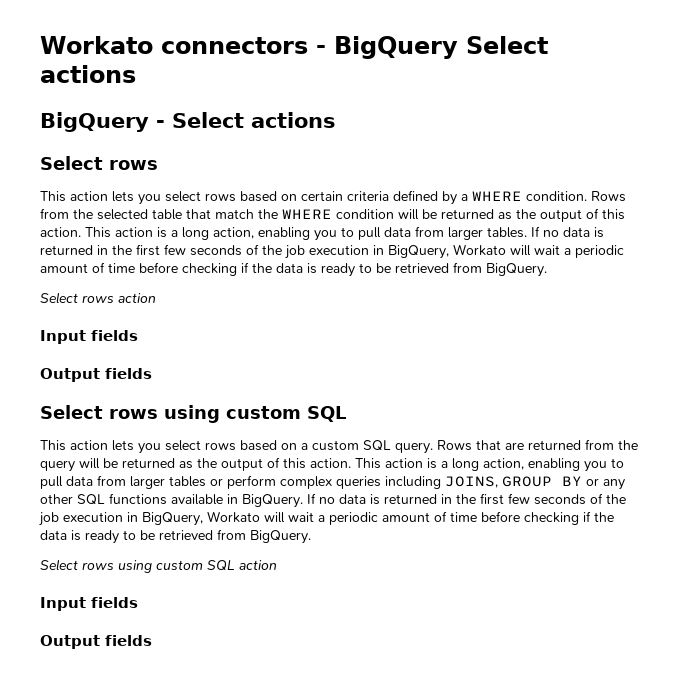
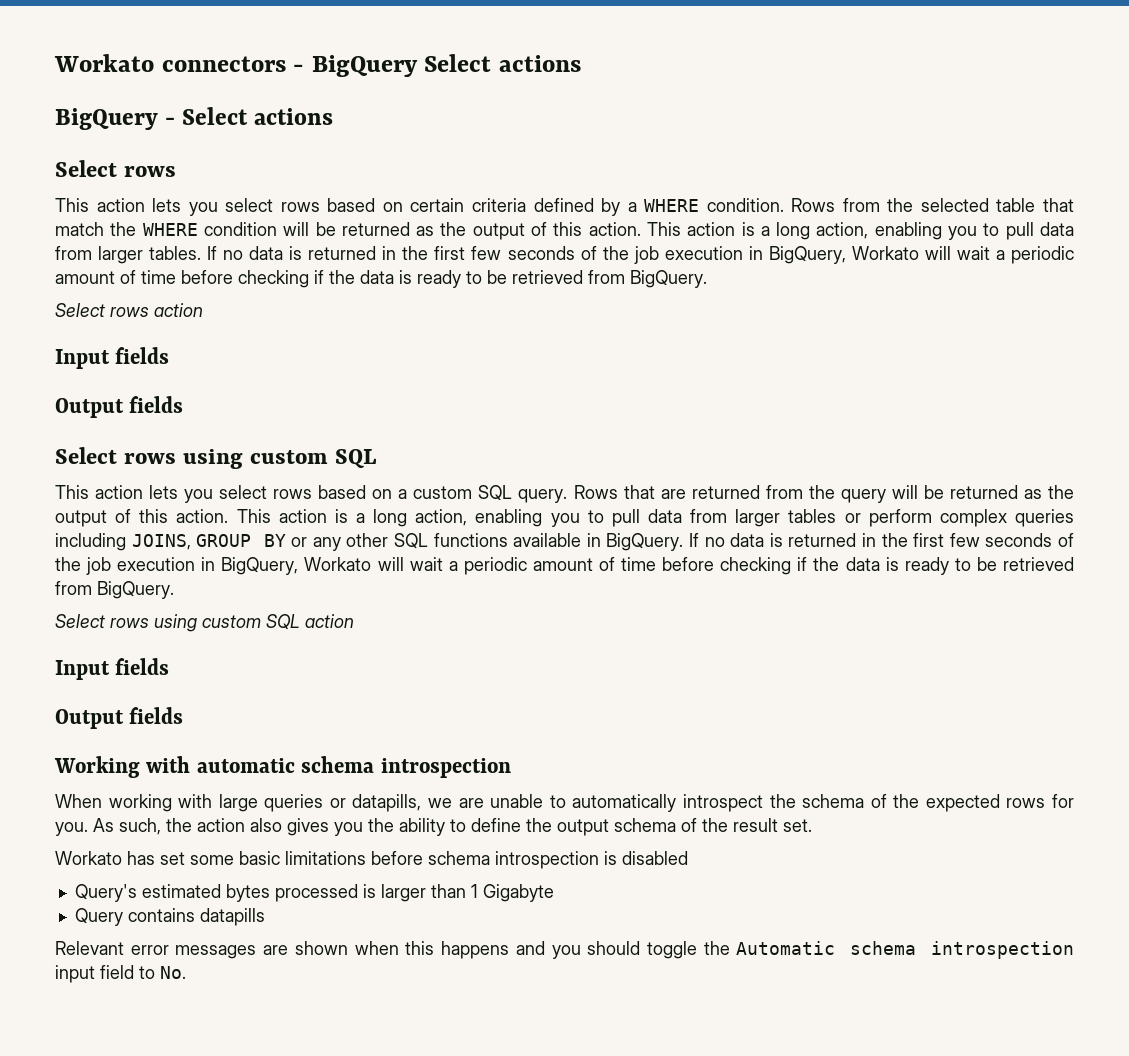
(152, 640) none -> [54,756,511,778] [55,794,1074,812] [55,818,812,836] [55,851,688,869] [74,884,554,902] [74,908,265,926] [55,941,1074,959] [55,965,186,983] // Working with automatic schema introspection // When working with large queries or datapills, we are unable to automatically introspect the schema of the expected rows for you. As such, the action also gives you the ability to define the output schema of the result set. // Workato has set some basic limitations before schema introspection is disabled // Query's estimated bytes processed is larger than 1 Gigabyte // Query contains datapills // Relevant error messages are shown when this happens and you should toggle the Automatic schema introspection input field to No.

